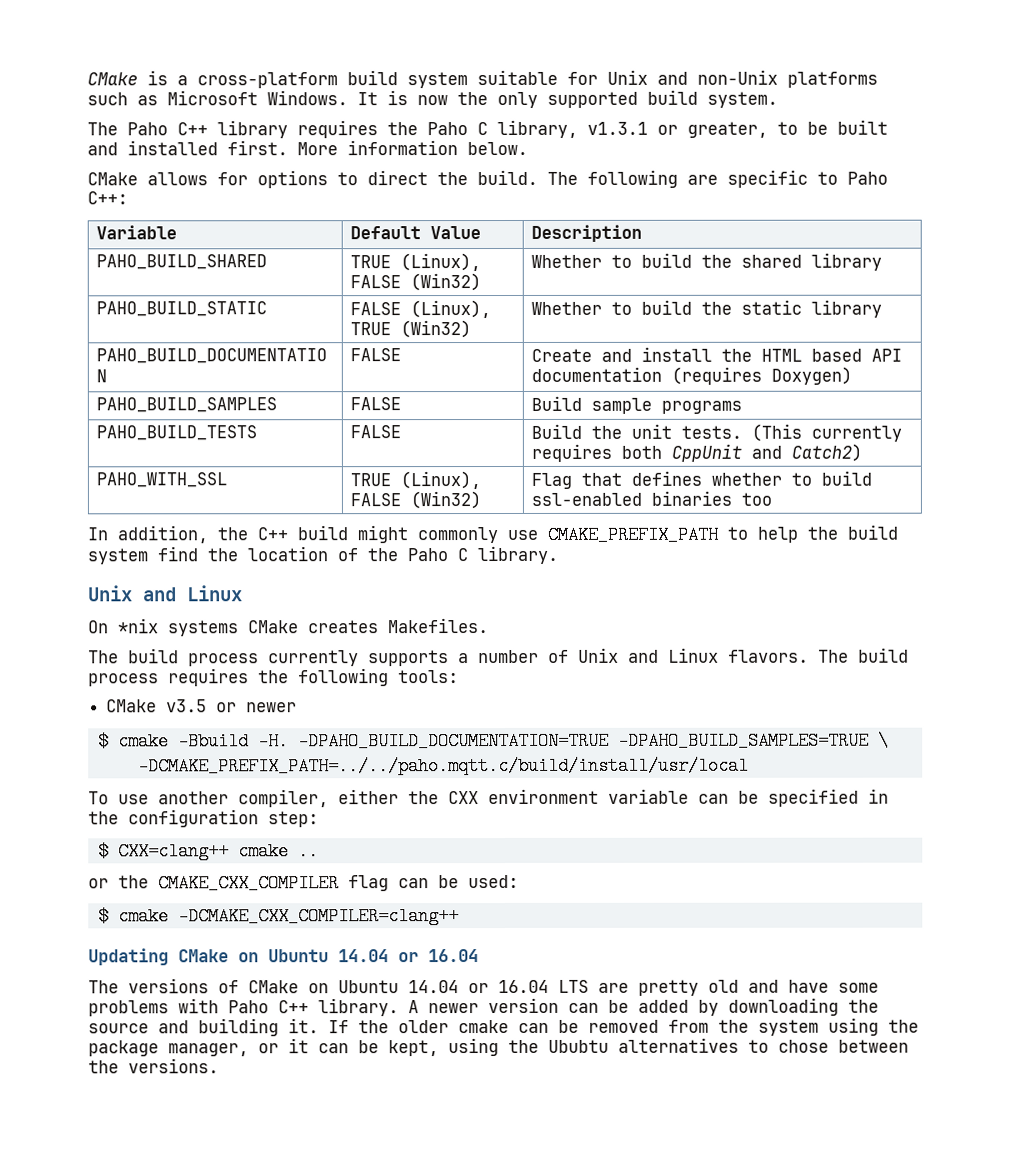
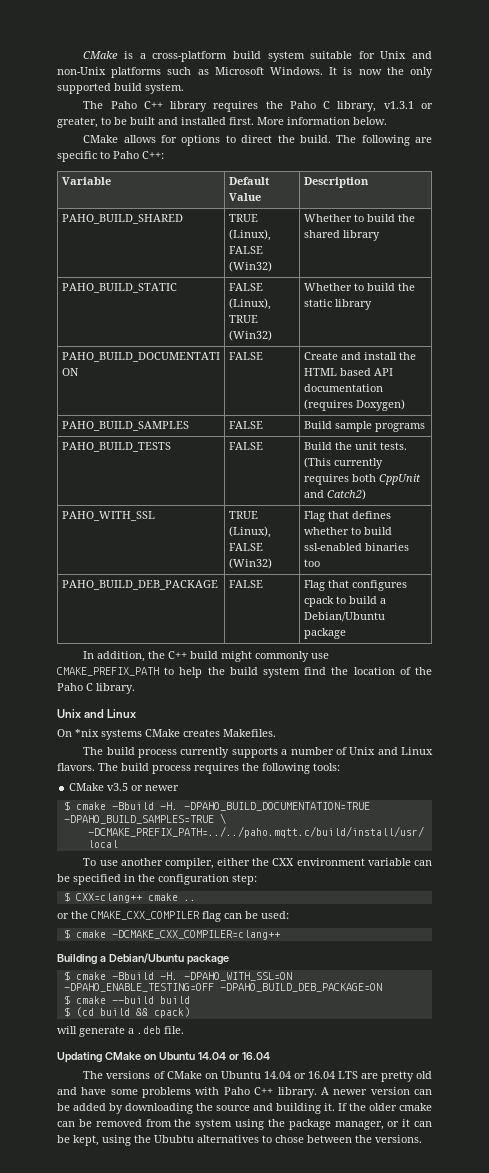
(773, 499) none -> [61,580,218,590] [228,580,263,588] [303,580,407,591] [303,596,386,607] [303,612,385,622] [303,628,346,639] // PAHO_BUILD_DEB_PACKAGE | FALSE | Flag that configures cpack to build a Debian/Ubuntu package
(459, 916) none -> [57,953,229,965] [63,971,292,981] [63,983,382,992] [63,995,190,1005] [63,1007,190,1018] [57,1026,184,1037] // Building a Debian/Ubuntu package // $ cmake -Bbuild -H. -DPAHO_WITH_SSL=ON -DPAHO_ENABLE_TESTING=OFF -DPAHO_BUILD_DEB_PACKAGE=ON // $ cmake --build build // $ (cd build && cpack) // will generate a .deb file.

